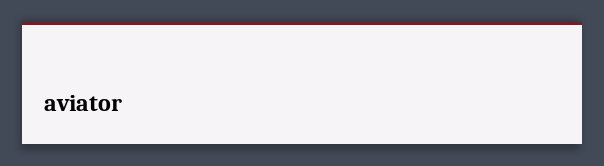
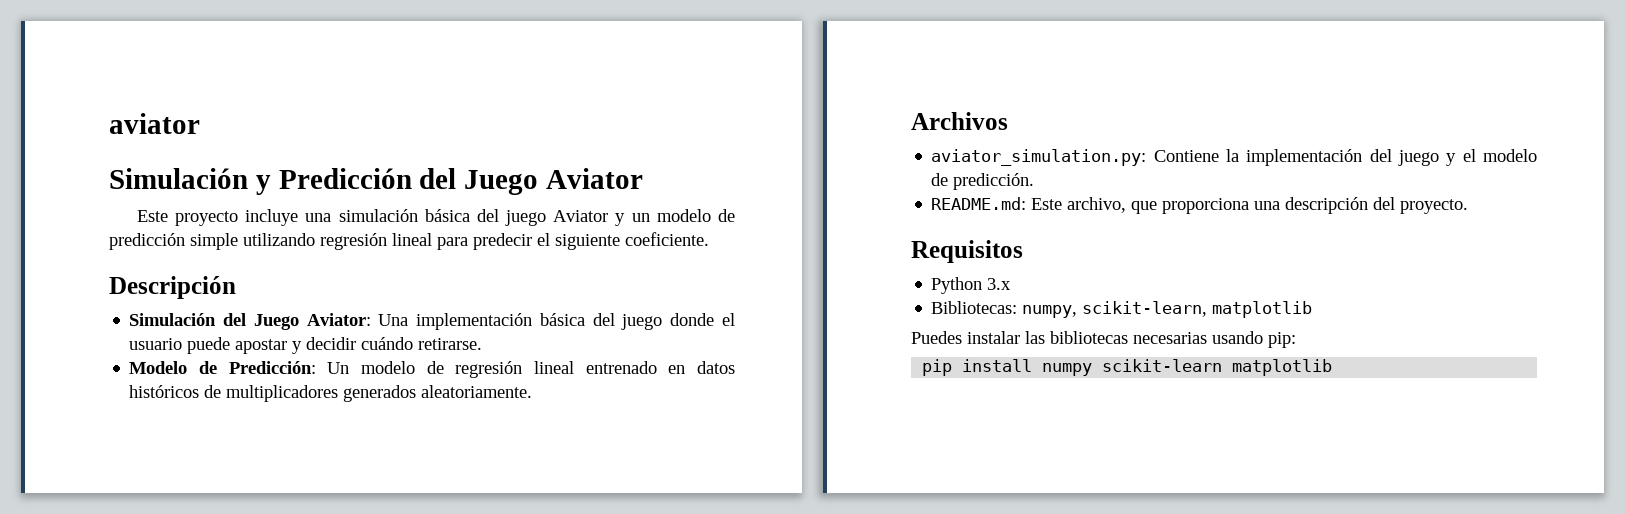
(122, 103) none -> [109,168,644,195] [136,209,735,226] [109,232,709,250] [109,276,236,299] [129,313,735,330] [129,337,483,354] [129,361,735,378] [129,385,533,402] [911,112,1008,130] [931,149,1537,166] [931,173,1035,190] [931,197,1469,214] [911,240,1023,263] [931,277,1012,294] [931,301,1313,318] [911,331,1296,348] [922,359,1333,376] // Simulación y Predicción del Juego Aviator // Este proyecto incluye una simulación básica del juego Aviator y un modelo de predicción simple utilizando regresión lineal para predecir el siguiente coeficiente. // Descripción // Simulación del Juego Aviator: Una implementación básica del juego donde el usuario puede apostar y decidir cuándo retirarse. // Modelo de Predicción: Un modelo de regresión lineal entrenado en datos históricos de multiplicadores generados aleatoriamente. // Archivos // aviator_simulation.py: Contiene la implementación del juego y el modelo de predicción. // README.md: Este archivo, que proporciona una descripción del proyecto. // Requisitos // Python 3.x // Bibliotecas: numpy, scikit-learn, matplotlib // Puedes instalar las bibliotecas necesarias usando pip: // pip install numpy scikit-learn matplotlib

